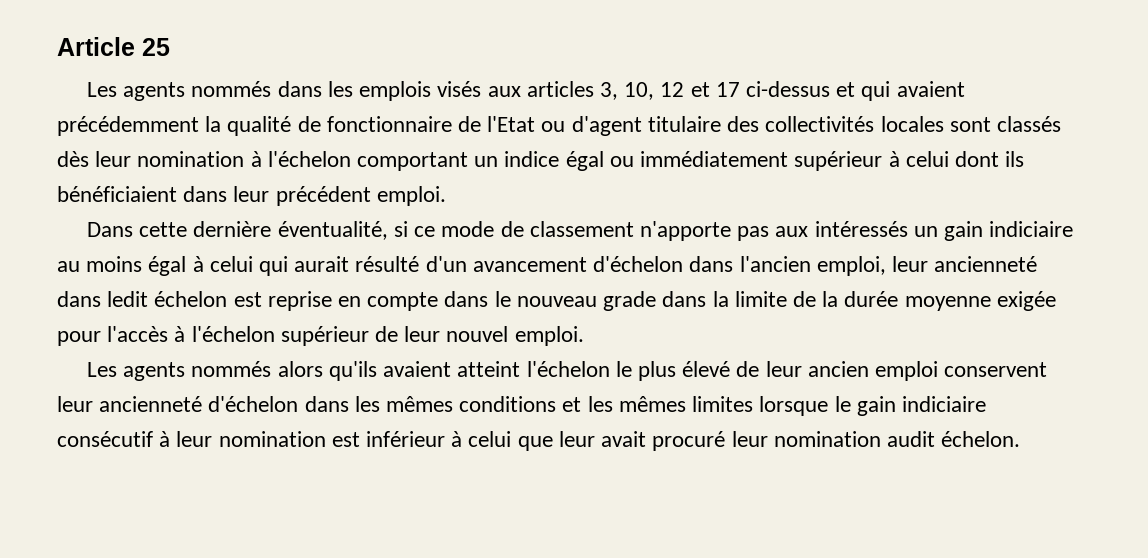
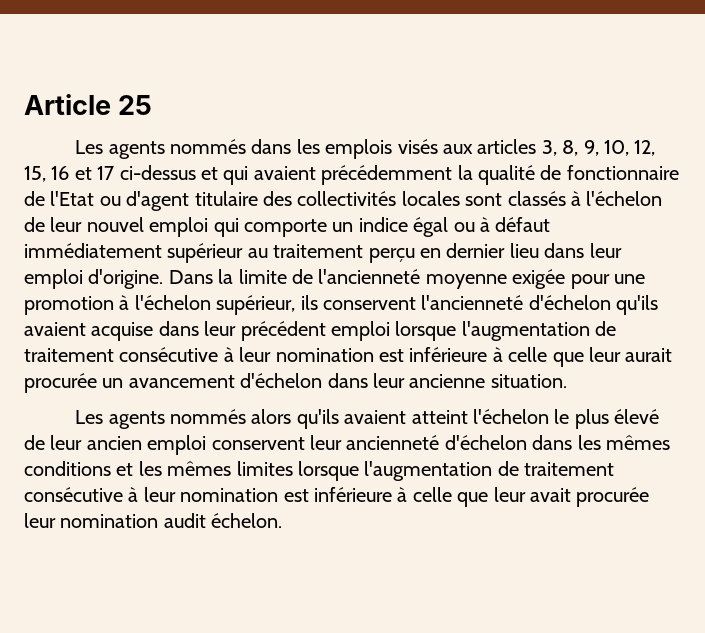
[624,82,685,100] 10, 12 -> [562,140,656,156] [24,166,70,182] 8, 9, 10, 12, 15, 16
[57,151,1025,171] [57,186,446,206] [87,221,1074,241] [57,256,1038,276] [57,291,1056,311] [57,326,584,346] dès leur nomination à l'échelon comportant un indice égal ou immédiatement supérieur à celui dont ils bénéficiaient dans leur précédent emploi. // Dans cette dernière éventualité, si ce mode de classement n'apporte pas aux intéressés un gain indiciaire au moins égal à celui qui aurait résulté d'un avancement d'échelon dans l'ancien emploi, leur ancienneté dans ledit échelon est reprise en compte dans le nouveau grade dans la limite de la durée moyenne exigée pour l'accès à l'échelon supérieur de leur nouvel emploi. -> [570,191,663,206] [24,217,551,237] [24,243,622,263] [24,269,645,289] [24,295,659,315] [24,321,617,341] [24,347,673,367] [24,373,567,393] à l'échelon de leur nouvel emploi qui comporte un indice égal ou à défaut immédiatement supérieur au traitement perçu en dernier lieu dans leur emploi d'origine. Dans la limite de l'ancienneté moyenne exigée pour une promotion à l'échelon supérieur, ils conservent l'ancienneté d'échelon qu'ils avaient acquise dans leur précédent emploi lorsque l'augmentation de traitement consécutive à leur nomination est inférieure à celle que leur aurait procurée un avancement d'échelon dans leur ancienne situation.
[834,396,986,416] [57,431,512,447] le gain indiciaire consécutif à leur nomination est inférieur à celui -> [364,461,615,481] [24,487,452,502] l'augmentation de traitement consécutive à leur nomination est inférieure à celle
[652,431,726,451] procuré -> [576,487,650,507] procurée

